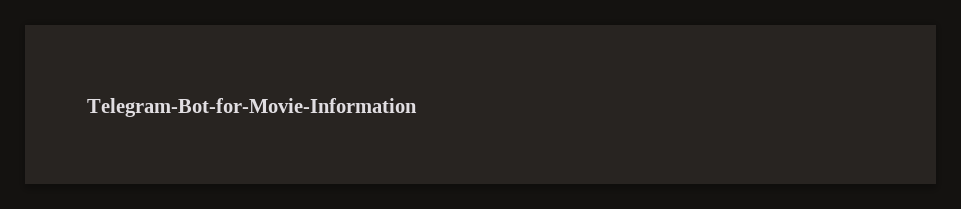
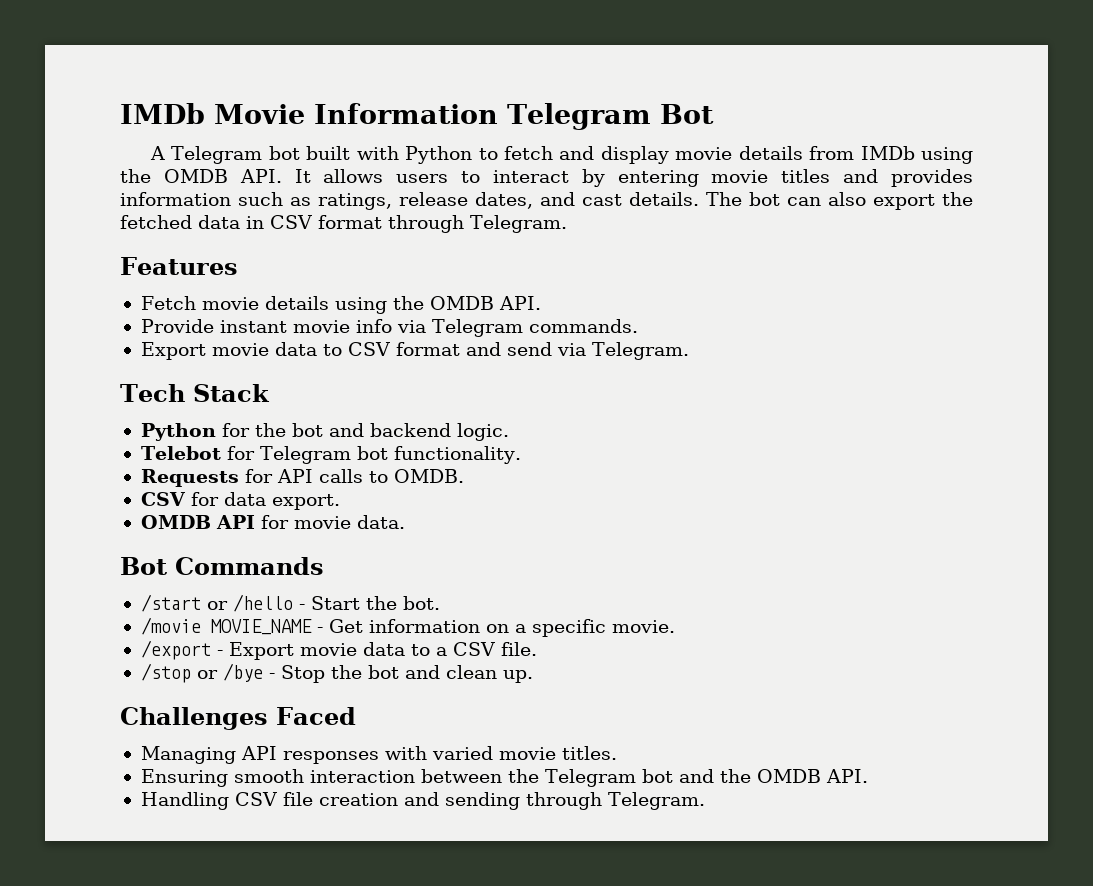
[87,98,417,117] Telegram-Bot-for-Movie-Information -> [120,103,714,130] [149,146,973,164] [120,169,973,187] [120,192,973,210] [120,215,567,233] [120,257,238,275] [140,296,541,314] [140,319,638,337] [140,342,689,360] [120,384,270,402] [140,423,509,441] [140,446,521,464] [140,469,464,487] [140,492,340,510] [140,515,405,529] [120,557,324,575] [140,594,440,612] [140,617,675,637] [140,640,537,660] [140,663,533,683] [120,707,356,730] [140,746,617,764] [140,769,868,787] [140,792,705,810] IMDb Movie Information Telegram Bot // A Telegram bot built with Python to fetch and display movie details from IMDb using the OMDB API. It allows users to interact by entering movie titles and provides information such as ratings, release dates, and cast details. The bot can also export the fetched data in CSV format through Telegram. // Features // Fetch movie details using the OMDB API. // Provide instant movie info via Telegram commands. // Export movie data to CSV format and send via Telegram. // Tech Stack // Python for the bot and backend logic. // Telebot for Telegram bot functionality. // Requests for API calls to OMDB. // CSV for data export. // OMDB API for movie data. // Bot Commands // /start or /hello - Start the bot. // /movie MOVIE_NAME - Get information on a specific movie. // /export - Export movie data to a CSV file. // /stop or /bye - Stop the bot and clean up. // Challenges Faced // Managing API responses with varied movie titles. // Ensuring smooth interaction between the Telegram bot and the OMDB API. // Handling CSV file creation and sending through Telegram.

